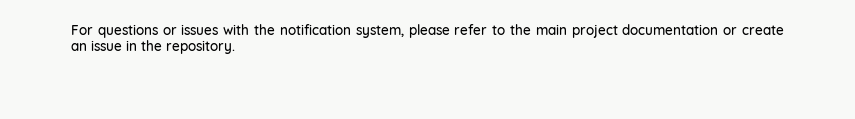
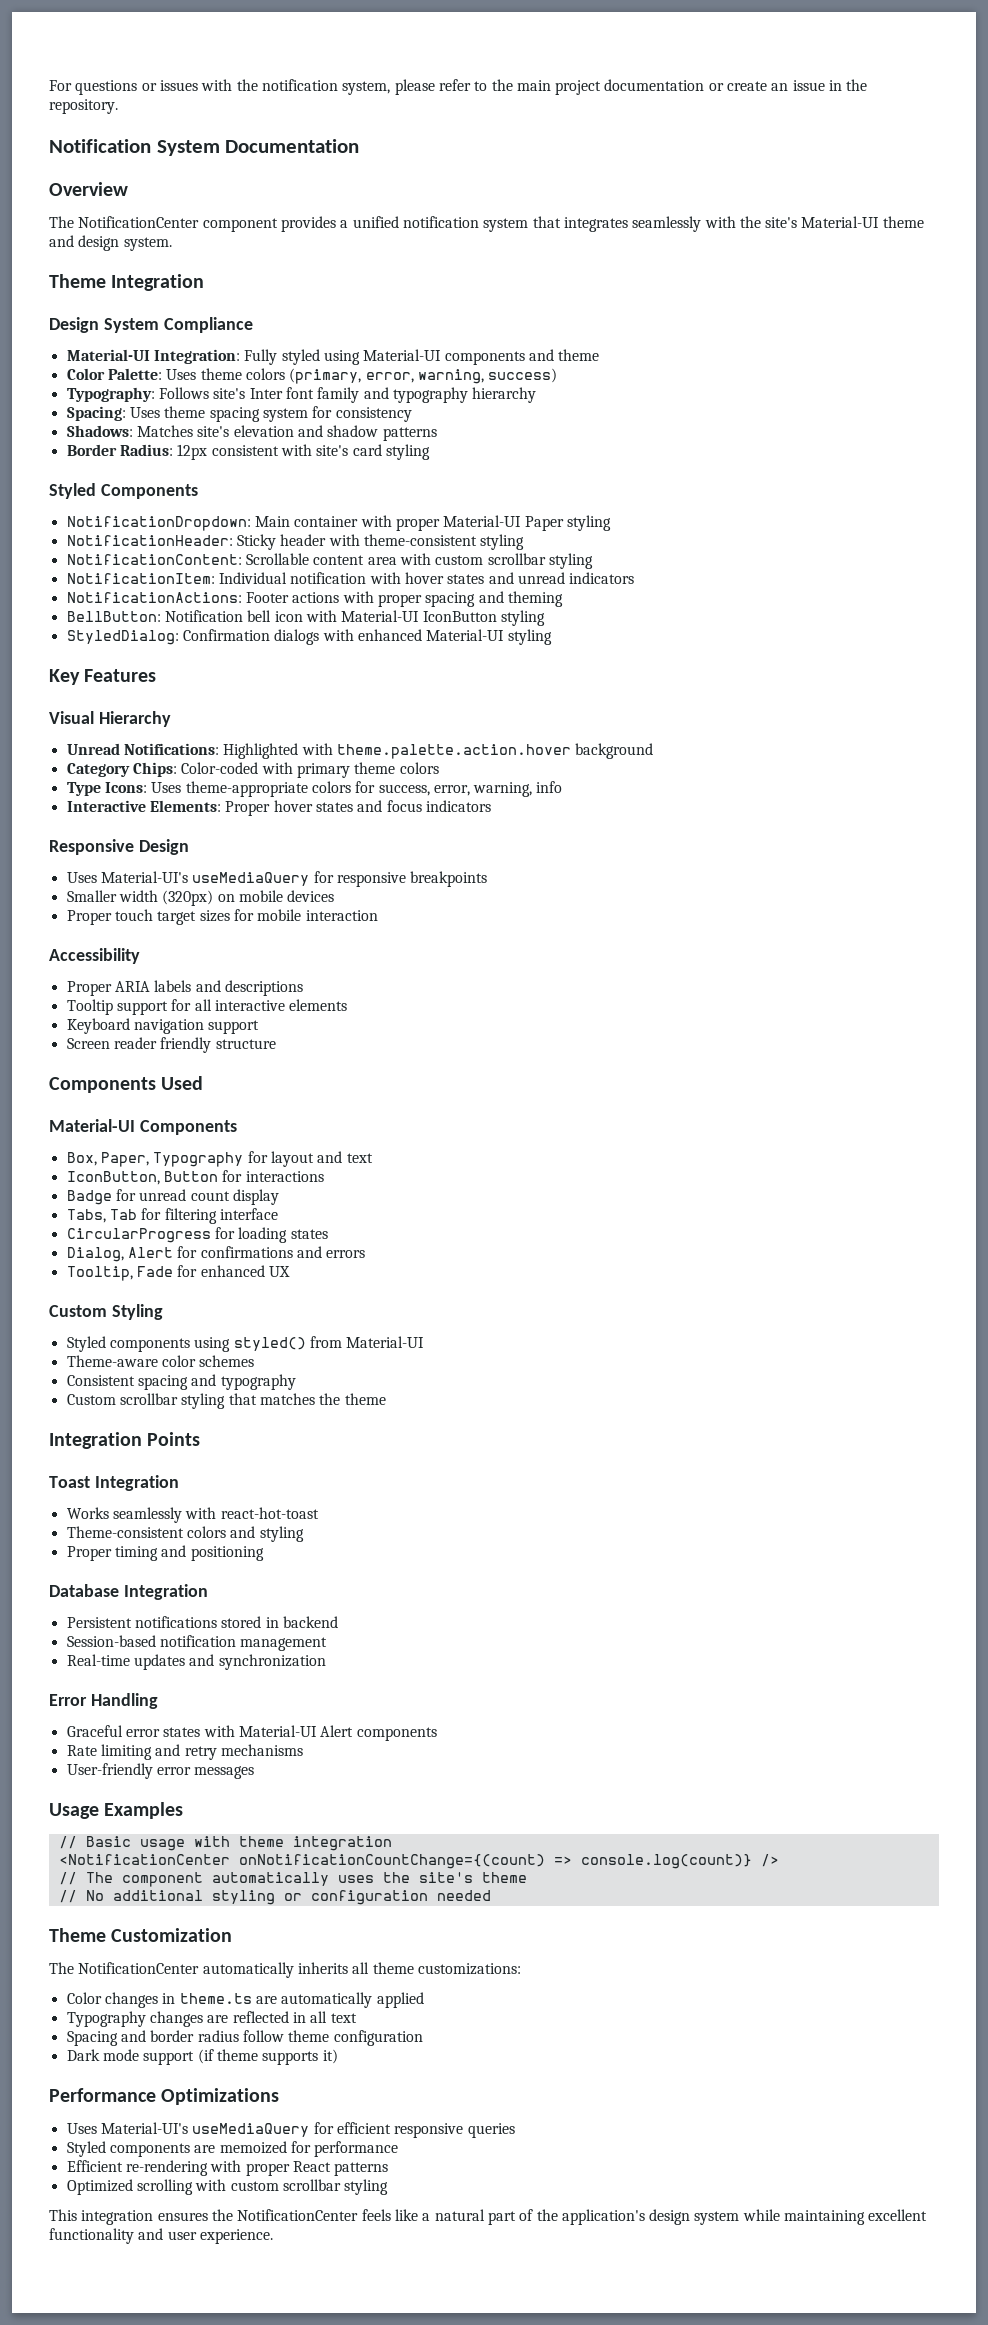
(235, 47) none -> [49,139,360,156] [49,182,128,196] [49,216,924,232] [49,235,172,251] [49,274,205,291] [49,317,253,333] [66,349,600,365] [66,368,558,384] [66,387,537,403] [66,406,412,422] [66,425,437,441] [66,444,430,460] [49,483,198,499] [66,515,611,531] [66,534,525,550] [66,553,593,569] [66,572,635,584] [66,591,563,607] [66,610,545,626] [66,629,552,645] [49,669,157,685] [49,711,171,727] [66,743,654,759] [66,762,439,778] [66,781,563,797] [66,800,491,816] [49,839,189,855] [66,871,488,887] [66,890,335,906] [66,909,378,925] [49,948,140,964] [66,980,303,996] [66,999,348,1015] [66,1018,260,1034] [66,1037,276,1053] [49,1076,204,1093] [49,1119,237,1135] [66,1151,373,1167] [66,1170,324,1185] [66,1189,279,1205] [66,1208,278,1224] [66,1227,328,1243] [66,1246,366,1262] [66,1265,290,1281] [49,1304,163,1320] [66,1336,425,1352] [66,1355,255,1367] [66,1374,296,1390] [66,1393,386,1409] [49,1432,201,1449] [49,1475,179,1491] [66,1507,319,1523] [66,1526,304,1542] [66,1545,264,1561] [49,1584,208,1600] [66,1616,338,1628] [66,1635,328,1651] [66,1654,326,1670] [49,1693,158,1709] [66,1725,437,1741] [66,1744,303,1760] [66,1763,255,1779] [49,1802,184,1819] [58,1836,392,1851] [58,1854,779,1869] [58,1872,527,1887] [58,1890,491,1905] [49,1928,233,1942] [49,1962,521,1978] [66,1992,424,2008] [66,2011,357,2027] [66,2030,423,2046] [66,2049,338,2065] [49,2088,280,2105] [66,2122,515,2138] [66,2141,399,2157] [66,2160,389,2176] [66,2179,389,2195] [49,2209,928,2225] [49,2228,273,2244] // Notification System Documentation // Overview // The NotificationCenter component provides a unified notification system that integrates seamlessly with the site's Material-UI theme and design system. // Theme Integration // Design System Compliance // Material-UI Integration: Fully styled using Material-UI components and theme // Color Palette: Uses theme colors (primary, error, warning, success) // Typography: Follows site's Inter font family and typography hierarchy // Spacing: Uses theme spacing system for consistency // Shadows: Matches site's elevation and shadow patterns // Border Radius: 12px consistent with site's card styling // Styled Components // NotificationDropdown: Main container with proper Material-UI Paper styling // NotificationHeader: Sticky header with theme-consistent styling // NotificationContent: Scrollable content area with custom scrollbar styling // NotificationItem: Individual notification with hover states and unread indicators // NotificationActions: Footer actions with proper spacing and theming // BellButton: Notification bell icon with Material-UI IconButton styling // StyledDialog: Confirmation dialogs with enhanced Material-UI styling // Key Features // Visual Hierarchy // Unread Notifications: Highlighted with theme.palette.action.hover background // Category Chips: Color-coded with primary theme colors // Type Icons: Uses theme-appropriate colors for success, error, warning, info // Interactive Elements: Proper hover states and focus indicators // Responsive Design // Uses Material-UI's useMediaQuery for responsive breakpoints // Smaller width (320px) on mobile devices // Proper touch target sizes for mobile interaction // Accessibility // Proper ARIA labels and descriptions // Tooltip support for all interactive elements // Keyboard navigation support // Screen reader friendly structure // Components Used // Material-UI Components // Box, Paper, Typography for layout and text // IconButton, Button for interactions // Badge for unread count display // Tabs, Tab for filtering interface // CircularProgress for loading states // Dialog, Alert for confirmations and errors // Tooltip, Fade for enhanced UX // Custom Styling // Styled components using styled() from Material-UI // Theme-aware color schemes // Consistent spacing and typography // Custom scrollbar styling that matches the theme // Integration Points // Toast Integration // Works seamlessly with react-hot-toast // Theme-consistent colors and styling // Proper timing and positioning // Database Integration // Persistent notifications stored in backend // Session-based notification management // Real-time updates and synchronization // Error Handling // Graceful error states with Material-UI Alert components // Rate limiting and retry mechanisms // User-friendly error messages // Usage Examples // // Basic usage with theme integration // <NotificationCenter onNotificationCountChange={(count) => console.log(count)} /> // // The component automatically uses the site's theme // // No additional styling or configuration needed // Theme Customization // The NotificationCenter automatically inherits all theme customizations: // Color changes in theme.ts are automatically applied // Typography changes are reflected in all text // Spacing and border radius follow theme configuration // Dark mode support (if theme supports it) // Performance Optimizations // Uses Material-UI's useMediaQuery for efficient responsive queries // Styled components are memoized for performance // Efficient re-rendering with proper React patterns // Optimized scrolling with custom scrollbar styling // This integration ensures the NotificationCenter feels like a natural part of the application's design system while maintaining excellent functionality and user experience.

